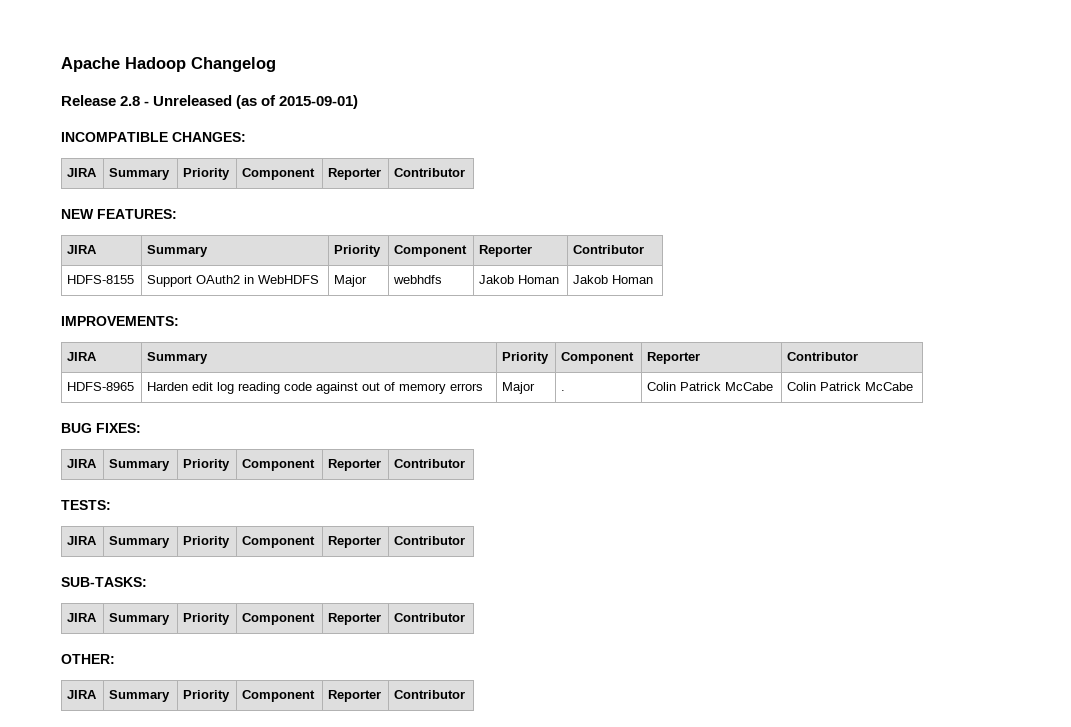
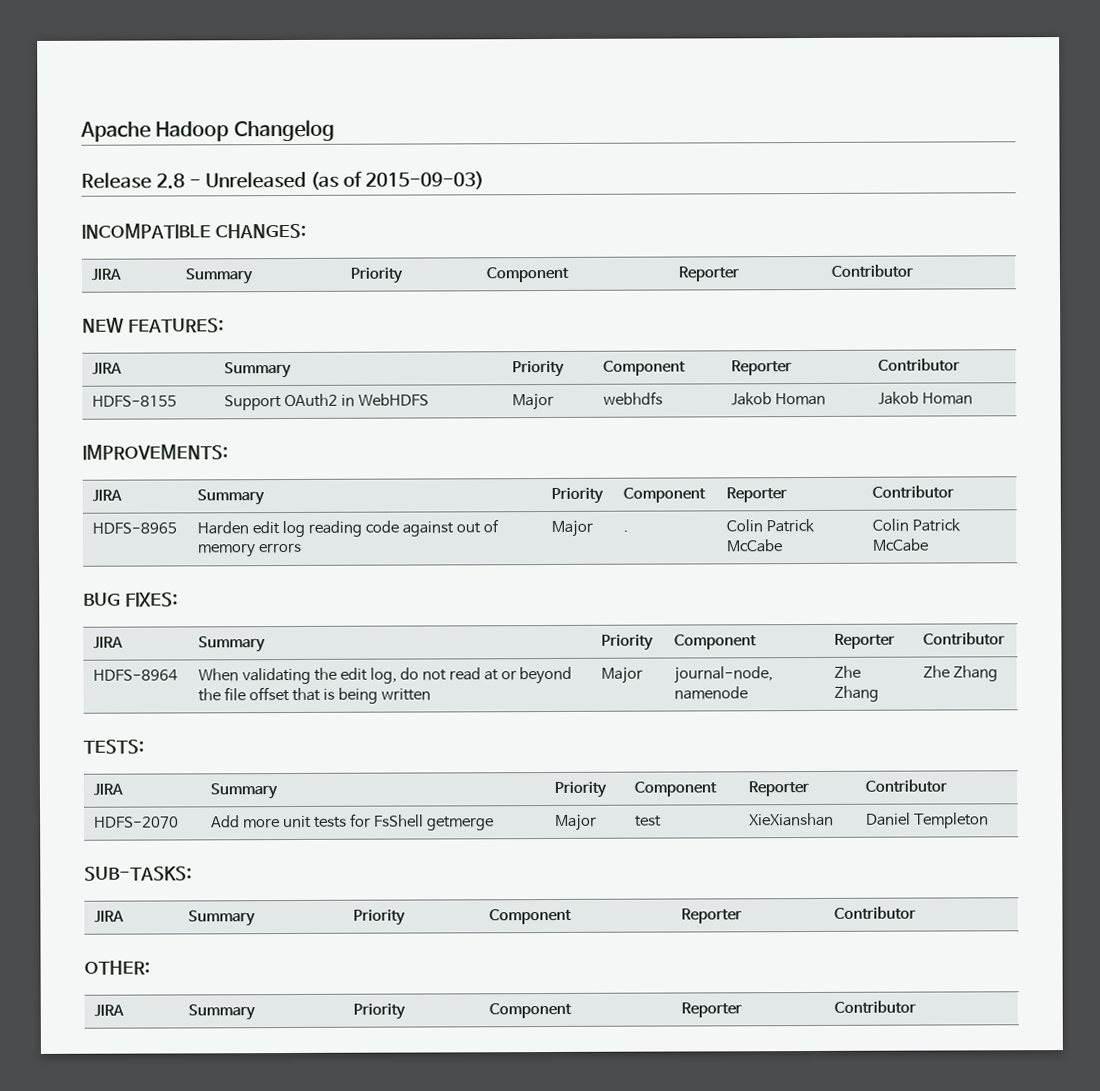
[279,95,359,109] 2015-09-01) -> [364,171,484,190] 2015-09-03)
(466, 463) none -> [93,669,179,681] [198,666,573,685] [198,686,431,704] [601,666,644,684] [674,666,774,684] [674,686,749,700] [834,665,862,678] [834,685,880,702] [923,665,999,682] // HDFS-8964 | When validating the edit log, do not read at or beyond the file offset that is being written | Major | journal-node, namenode | Zhe Zhang | Zhe Zhang
(466, 540) none -> [94,816,180,829] [211,813,494,831] [555,813,598,831] [635,815,663,827] [749,812,835,827] [866,812,990,829] // HDFS-2070 | Add more unit tests for FsShell getmerge | Major | test | XieXianshan | Daniel Templeton

